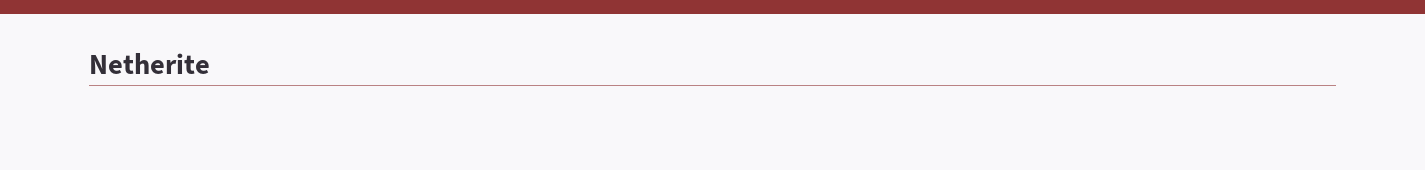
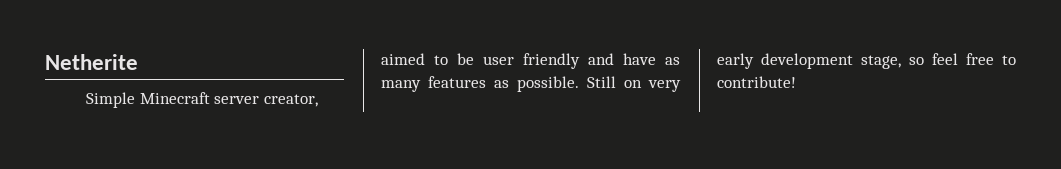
(210, 63) none -> [86,92,319,108] [381,53,680,69] [381,76,681,92] [717,53,1016,69] [717,76,796,88] // Simple Minecraft server creator, aimed to be user friendly and have as many features as possible. Still on very early development stage, so feel free to contribute!

